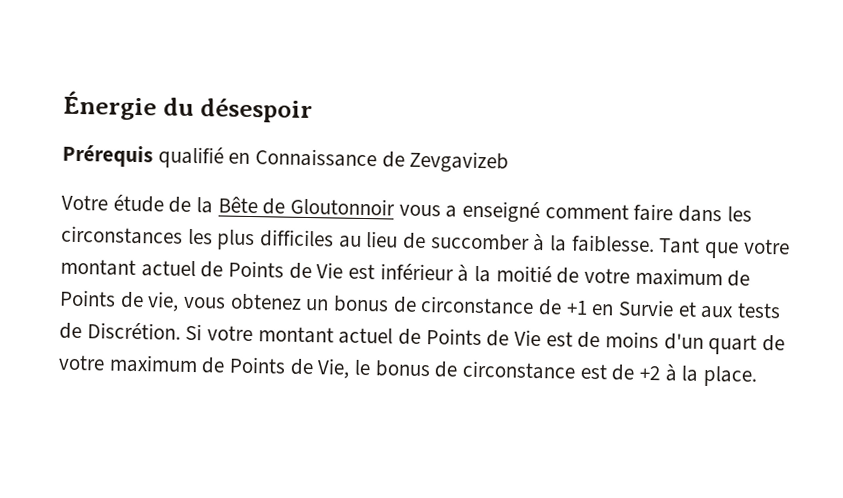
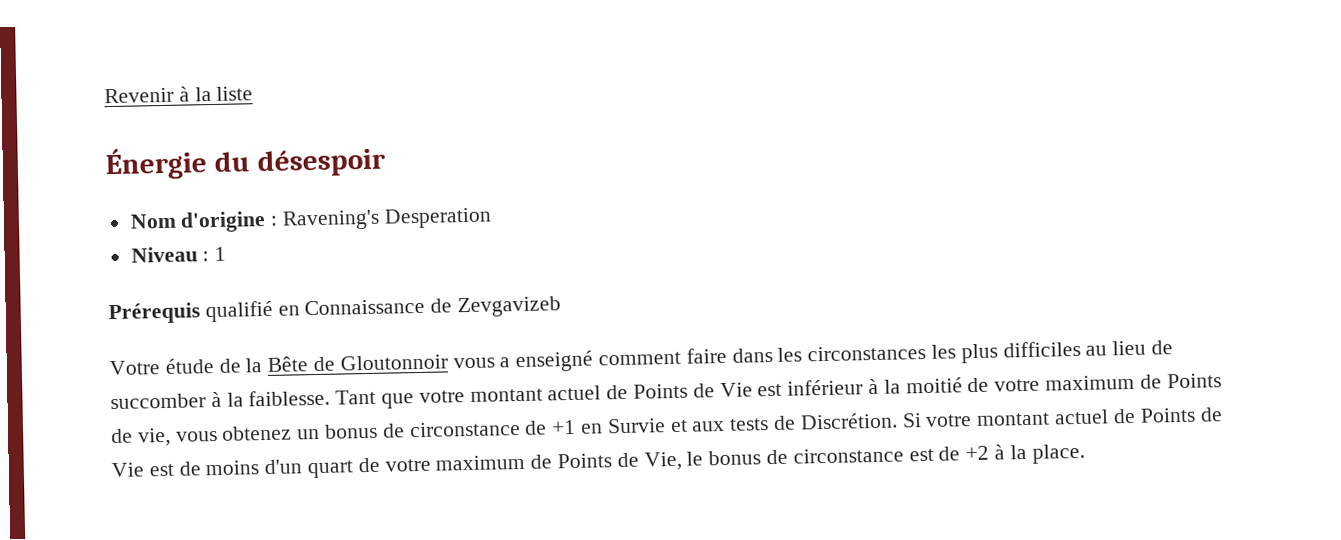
(63, 105) none -> [104,86,254,104] Revenir à la liste //
(313, 111) none -> [129,207,492,233] [130,246,227,263] // Nom d'origine : Ravening's Desperation // Niveau : 1

